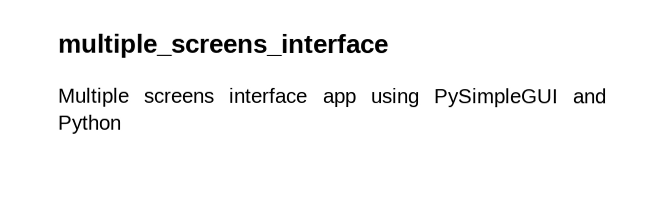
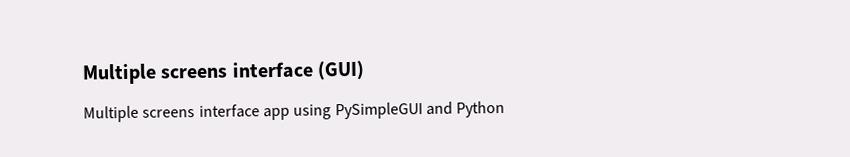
[58,33,389,59] multiple_screens_interface -> [82,60,366,85] Multiple screens interface (GUI)

